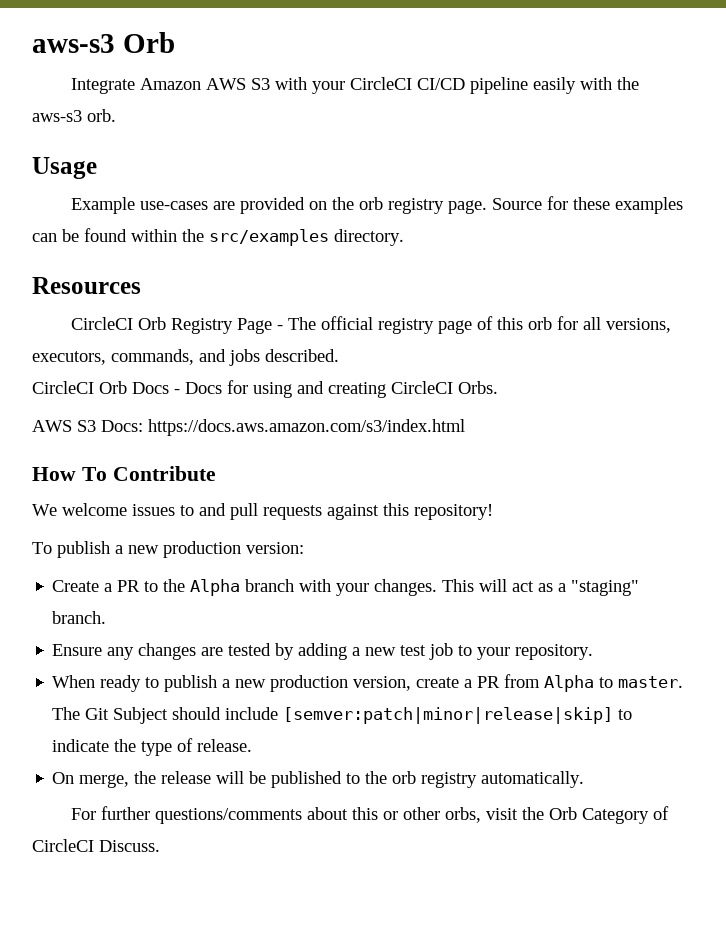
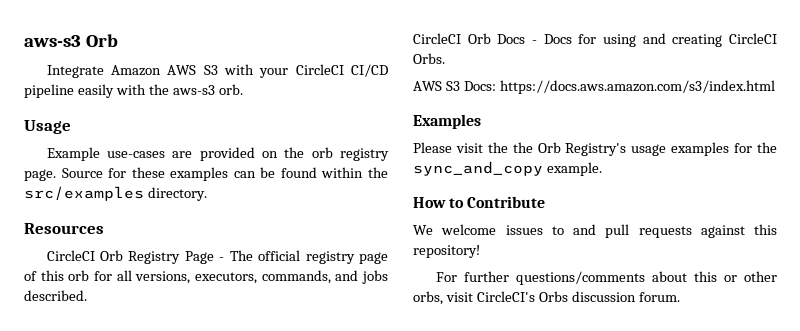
(465, 427) none -> [413,114,481,129] [413,142,777,156] [413,161,602,176] // Examples // Please visit the the Orb Registry's usage examples for the sync_and_copy example.
[81,467,107,481] To -> [449,198,465,208] to
[32,541,304,558] [52,579,640,596] [52,611,107,624] [52,643,594,660] [52,674,684,692] [52,707,633,724] [52,738,253,756] [52,771,585,788] // To publish a new production version: // Create a PR to the Alpha branch with your changes. This will act as a "staging" branch. // Ensure any changes are tested by adding a new test job to your repository. // When ready to publish a new production version, create a PR from Alpha to master. The Git Subject should include [semver:patch|minor|release|skip] to indicate the type of release. // On merge, the release will be published to the orb registry automatically. -> (480, 251) none
[522,806,670,824] [32,839,160,852] the Orb Category of CircleCI Discuss. -> [476,291,680,302] CircleCI's Orbs discussion forum.

